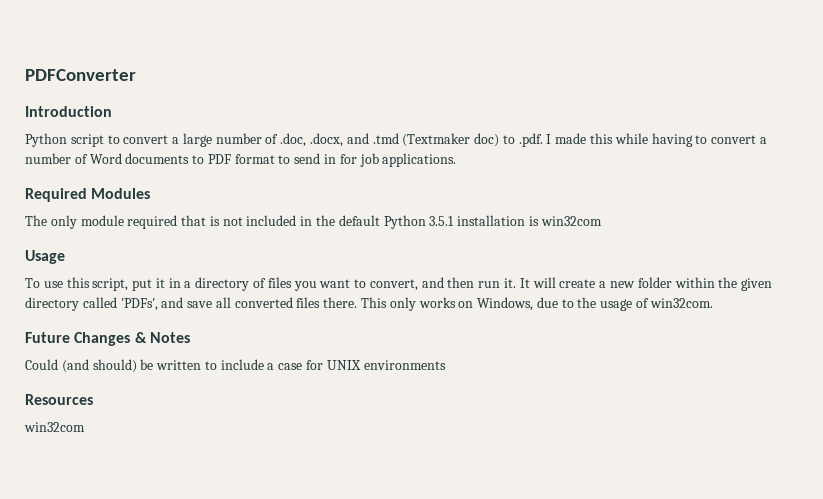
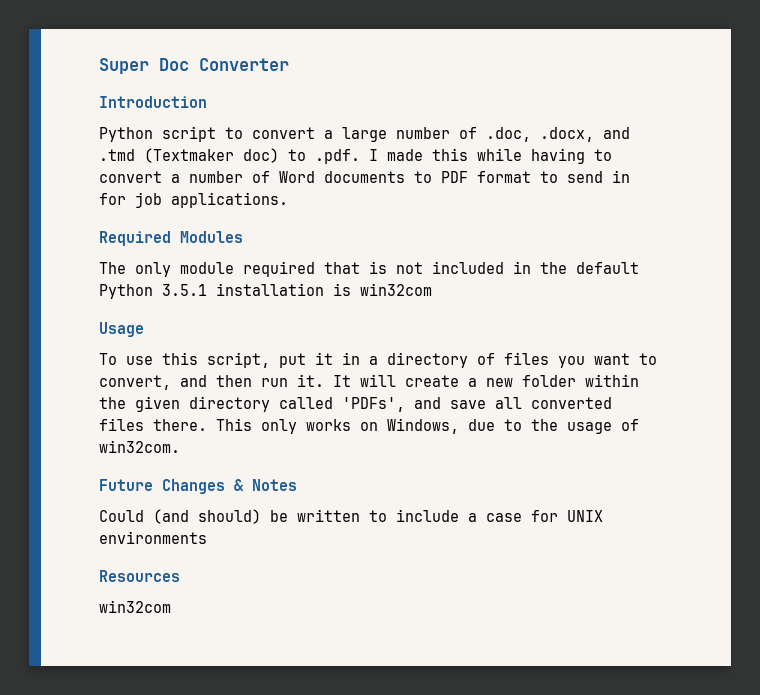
[25,69,136,81] PDFConverter -> [99,58,289,74] Super Doc Converter

